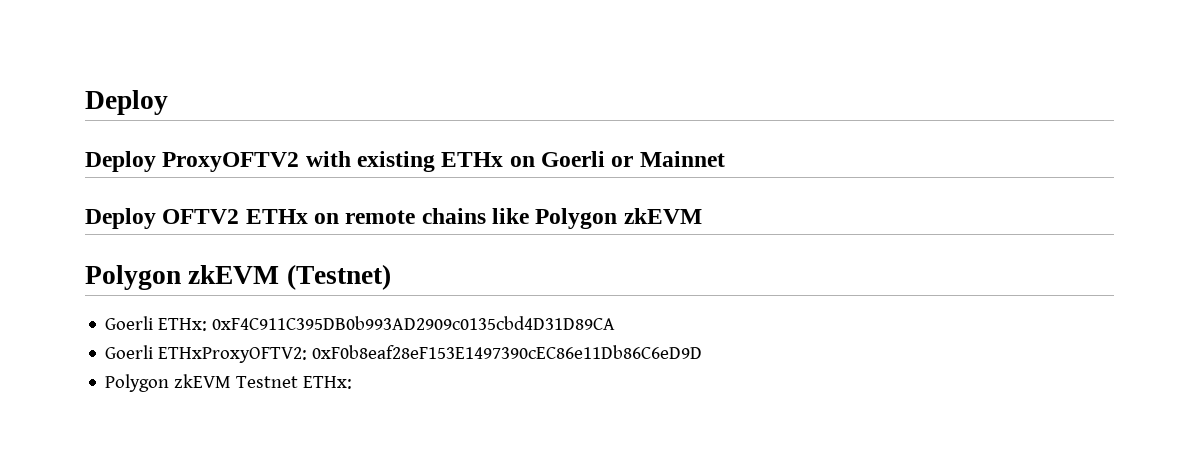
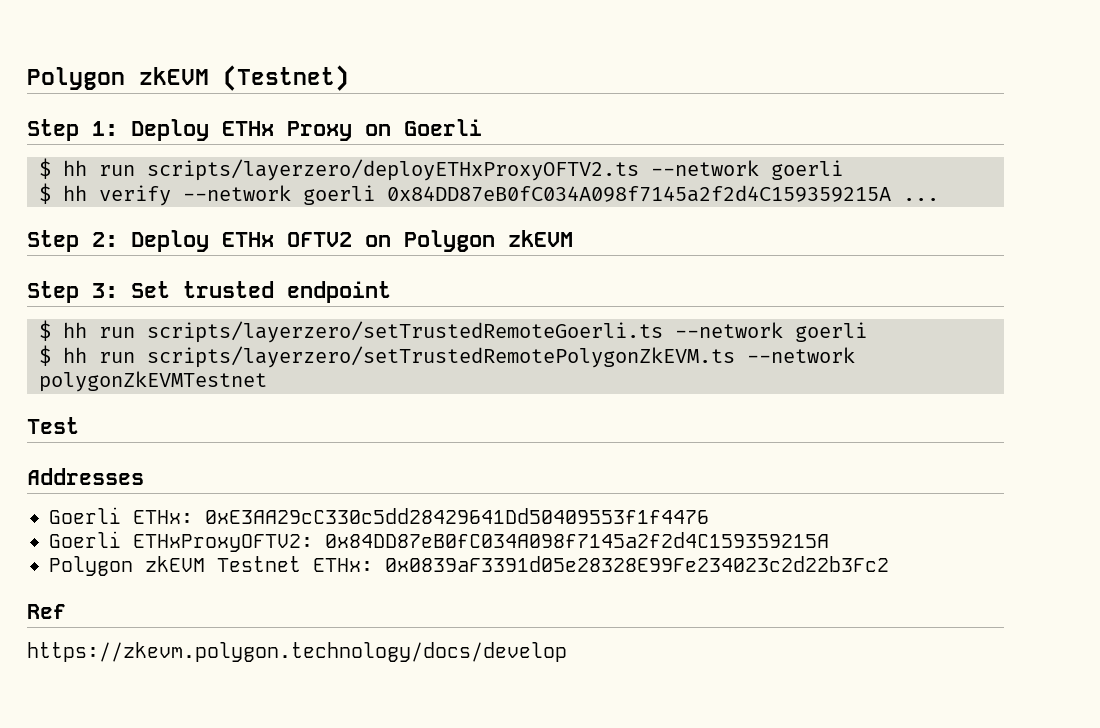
[85,90,168,115] [85,151,725,172] [85,208,702,229] [85,264,391,290] Deploy // Deploy ProxyOFTV2 with existing ETHx on Goerli or Mainnet // Deploy OFTV2 ETHx on remote chains like Polygon zkEVM // Polygon zkEVM (Testnet) -> [27,65,349,91] [27,119,482,141] [39,158,843,181] [39,183,939,206] [27,230,573,252] [27,281,391,303] [39,320,867,343] [39,345,855,368] [39,371,267,392] [27,417,79,434] [27,468,144,485] Polygon zkEVM (Testnet) // Step 1: Deploy ETHx Proxy on Goerli // $ hh run scripts/layerzero/deployETHxProxyOFTV2.ts --network goerli // $ hh verify --network goerli 0x84DD87eB0fC034A098f7145a2f2d4C159359215A ... // Step 2: Deploy ETHx OFTV2 on Polygon zkEVM // Step 3: Set trusted endpoint // $ hh run scripts/layerzero/setTrustedRemoteGoerli.ts --network goerli // $ hh run scripts/layerzero/setTrustedRemotePolygonZkEVM.ts --network polygonZkEVMTestnet // Test // Addresses
[212,316,616,330] 0xF4C911C395DB0b993AD2909c0135cbd4D31D89CA -> [205,508,709,524] 0xE3AA29cC330c5dd28429641Dd50409553f1f4476
[312,345,703,359] 0xF0b8eaf28eF153E1497390cEC86e11Db86C6eD9D -> [325,532,829,548] 0x84DD87eB0fC034A098f7145a2f2d4C159359215A
(353, 382) none -> [385,556,889,572] [27,604,66,619] [27,642,567,662] 0x0839aF3391d05e28328E99Fe234023c2d22b3Fc2 // Ref // https://zkevm.polygon.technology/docs/develop

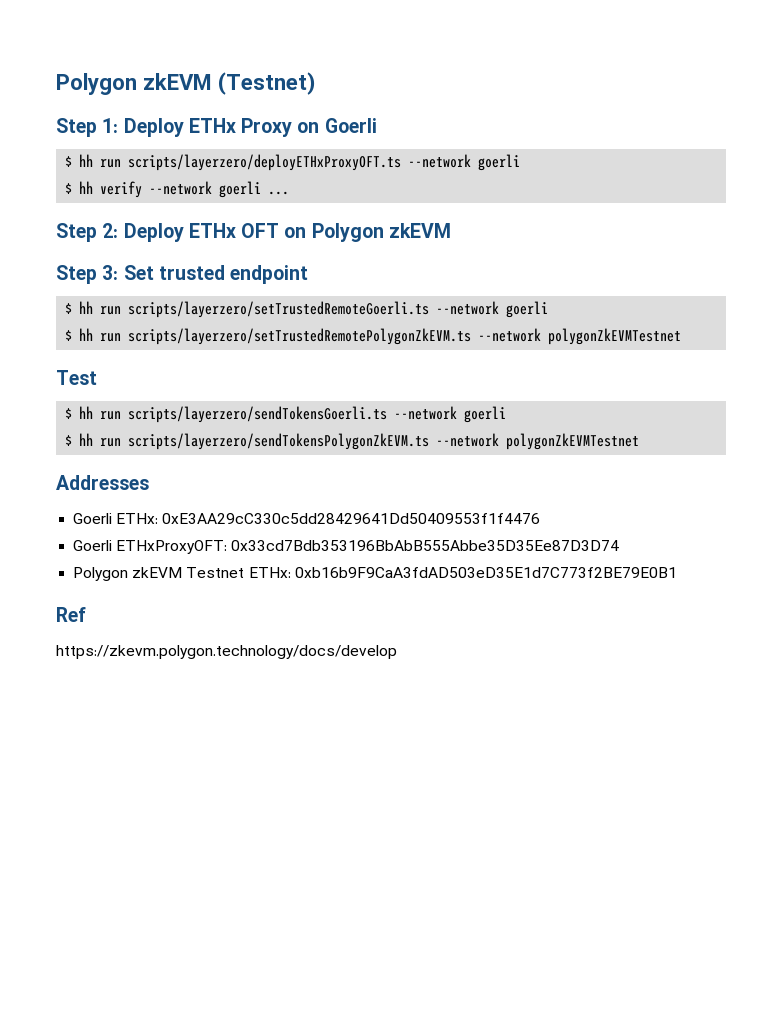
[147,159,639,181] scripts/layerzero/deployETHxProxyOFTV2.ts -> [128,154,402,171] scripts/layerzero/deployETHxProxyOFT.ts
[387,185,891,202] 0x84DD87eB0fC034A098f7145a2f2d4C159359215A -> (262, 189) none
[287,232,352,247] OFTV2 -> [241,223,280,238] OFT
(79, 425) none -> [65,406,507,423] [65,433,640,450] // $ hh run scripts/layerzero/sendTokensGoerli.ts --network goerli // $ hh run scripts/layerzero/sendTokensPolygonZkEVM.ts --network polygonZkEVMTestnet
[133,532,829,552] ETHxProxyOFTV2: 0x84DD87eB0fC034A098f7145a2f2d4C159359215A -> [116,540,620,554] ETHxProxyOFT: 0x33cd7Bdb353196BbAbB555Abbe35D35Ee87D3D74
[385,556,889,572] 0x0839aF3391d05e28328E99Fe234023c2d22b3Fc2 -> [294,567,677,578] 0xb16b9F9CaA3fdAD503eD35E1d7C773f2BE79E0B1

